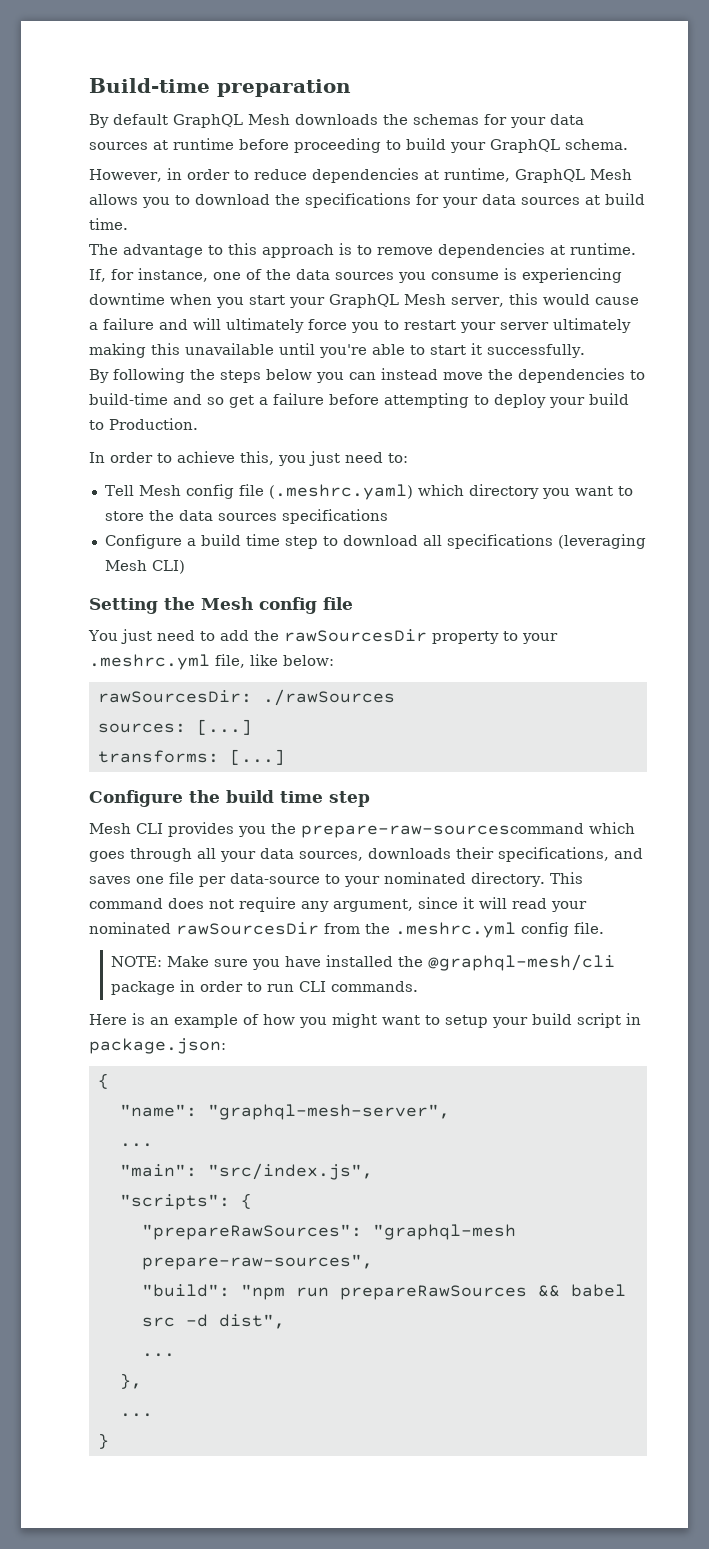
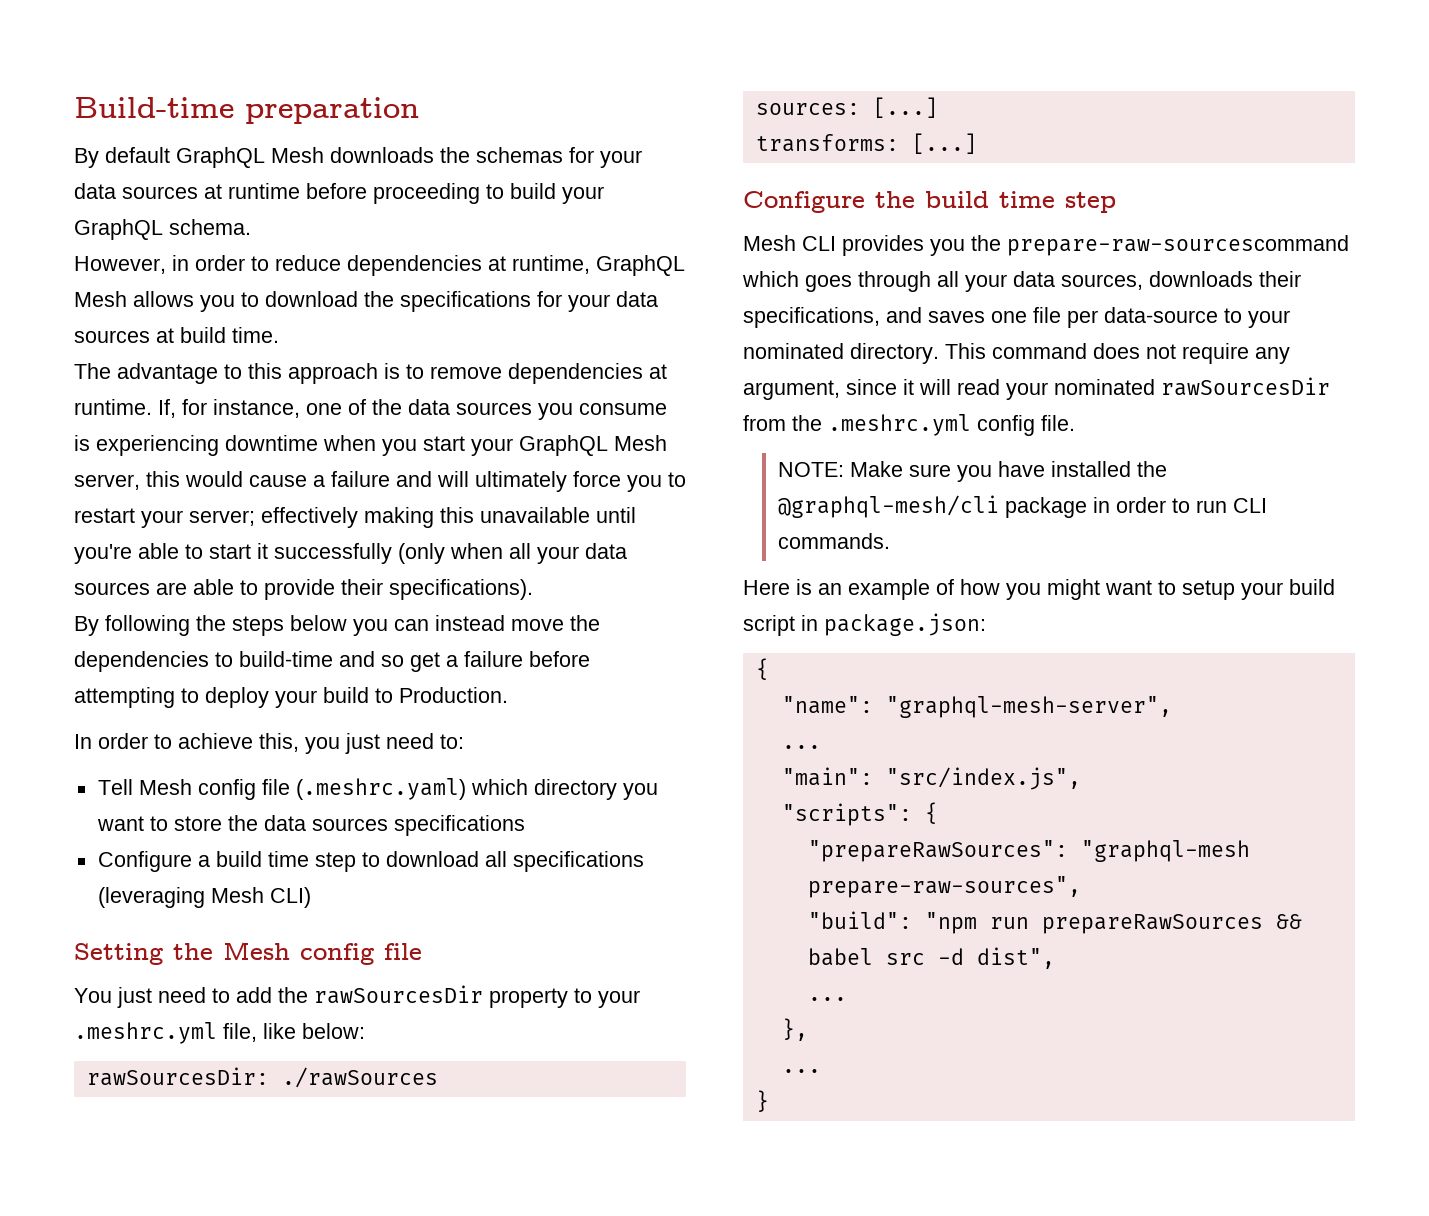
[500,318,631,333] server ultimately -> [189,507,358,528] server; effectively
[487,344,585,358] successfully. -> [274,543,627,564] [74,579,533,600] successfully (only when all your data sources are able to provide their specifications).

